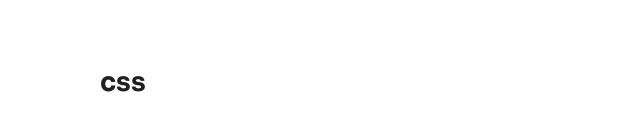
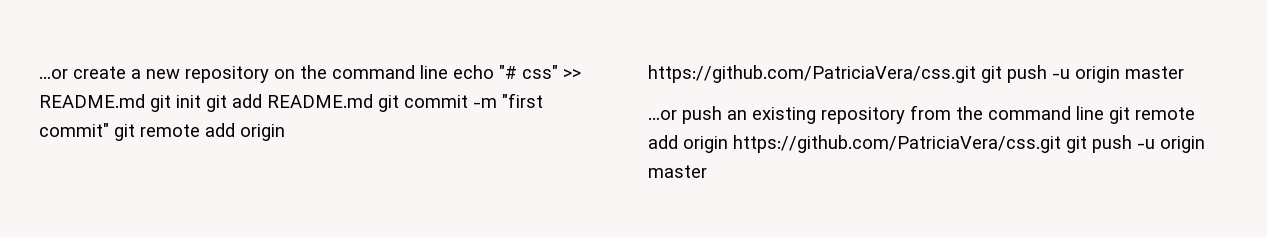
[100,75,146,92] css -> [39,65,581,83] [39,93,543,112] [39,123,285,141] [648,65,1184,83] [648,105,1195,124] [648,135,1205,153] [648,165,707,178] …or create a new repository on the command line echo "# css" >> README.md git init git add README.md git commit -m "first commit" git remote add origin https://github.com/PatriciaVera/css.git git push -u origin master // …or push an existing repository from the command line git remote add origin https://github.com/PatriciaVera/css.git git push -u origin master

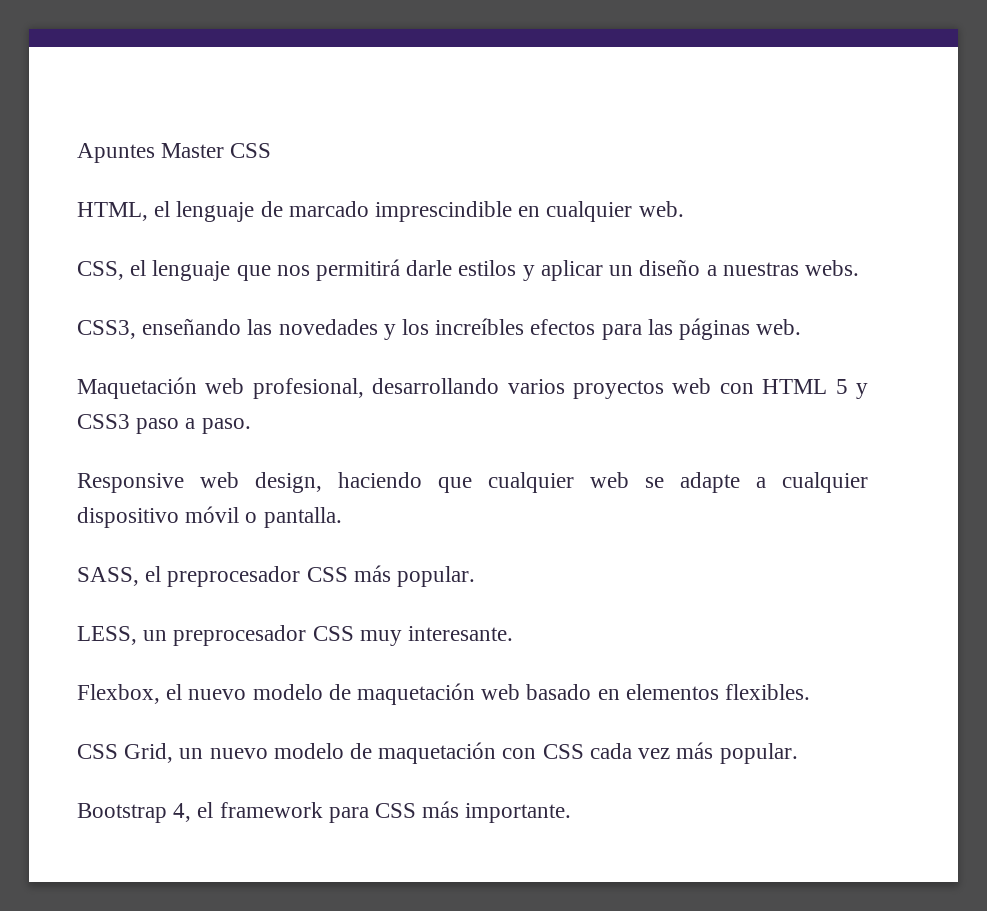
[39,65,581,83] [39,93,543,112] [39,123,285,141] [648,65,1184,83] [648,105,1195,124] [648,135,1205,153] [648,165,707,178] …or create a new repository on the command line echo "# css" >> README.md git init git add README.md git commit -m "first commit" git remote add origin https://github.com/PatriciaVera/css.git git push -u origin master // …or push an existing repository from the command line git remote add origin https://github.com/PatriciaVera/css.git git push -u origin master -> [77,143,272,163] [77,201,684,222] [77,259,859,281] [77,318,802,340] [77,377,868,399] [77,414,251,434] [77,472,868,493] [77,506,342,528] [77,565,476,587] [77,625,514,646] [77,683,811,705] [77,742,798,764] [77,801,572,823] Apuntes Master CSS // HTML, el lenguaje de marcado imprescindible en cualquier web. // CSS, el lenguaje que nos permitirá darle estilos y aplicar un diseño a nuestras webs. // CSS3, enseñando las novedades y los increíbles efectos para las páginas web. // Maquetación web profesional, desarrollando varios proyectos web con HTML 5 y CSS3 paso a paso. // Responsive web design, haciendo que cualquier web se adapte a cualquier dispositivo móvil o pantalla. // SASS, el preprocesador CSS más popular. // LESS, un preprocesador CSS muy interesante. // Flexbox, el nuevo modelo de maquetación web basado en elementos flexibles. // CSS Grid, un nuevo modelo de maquetación con CSS cada vez más popular. // Bootstrap 4, el framework para CSS más importante.

